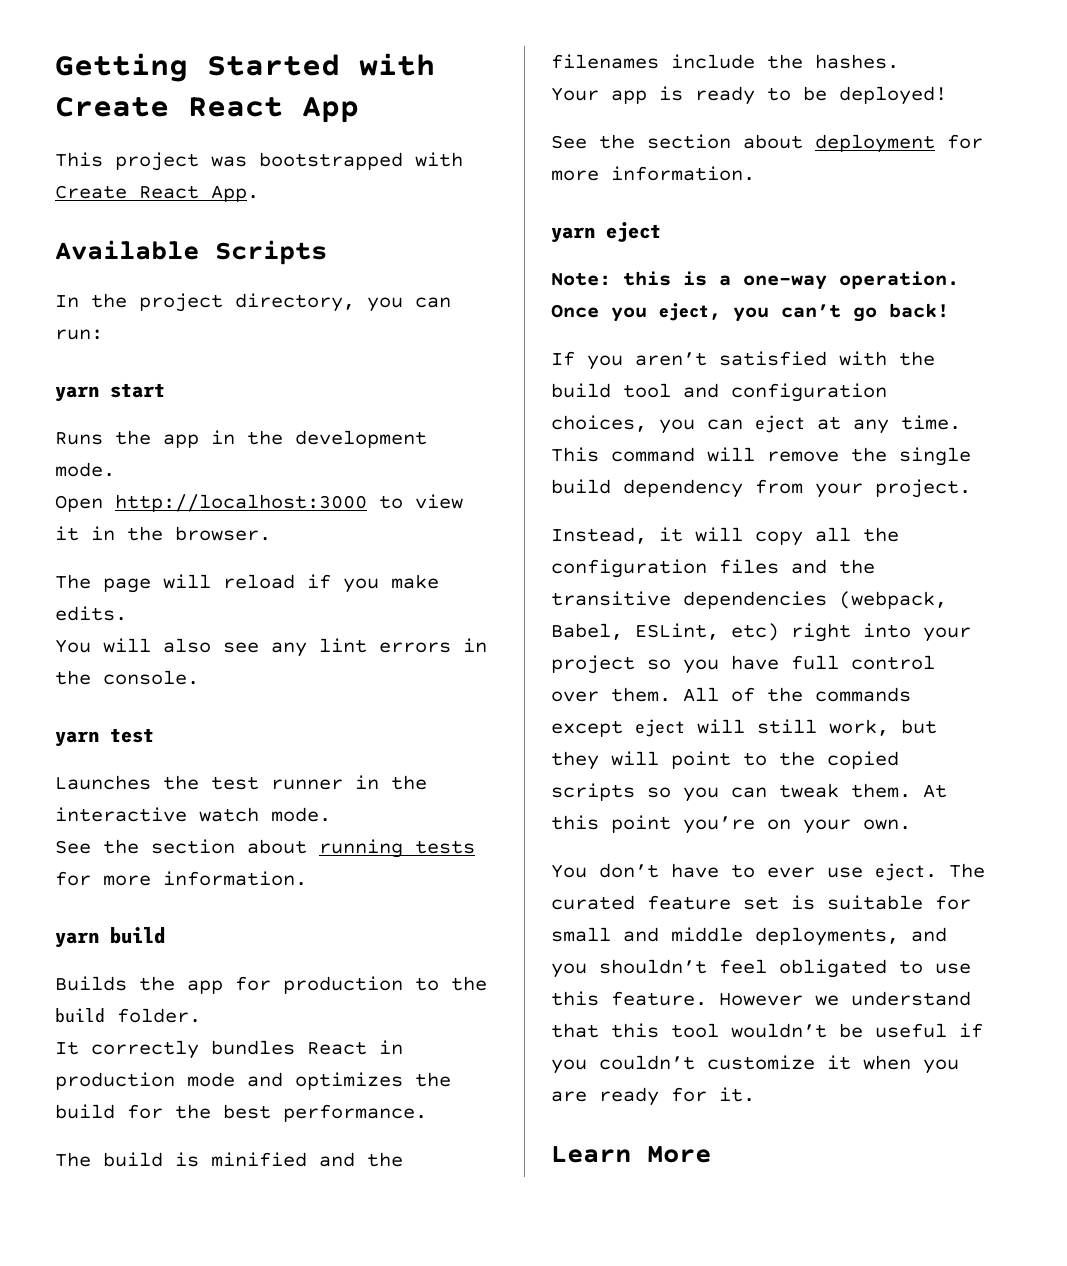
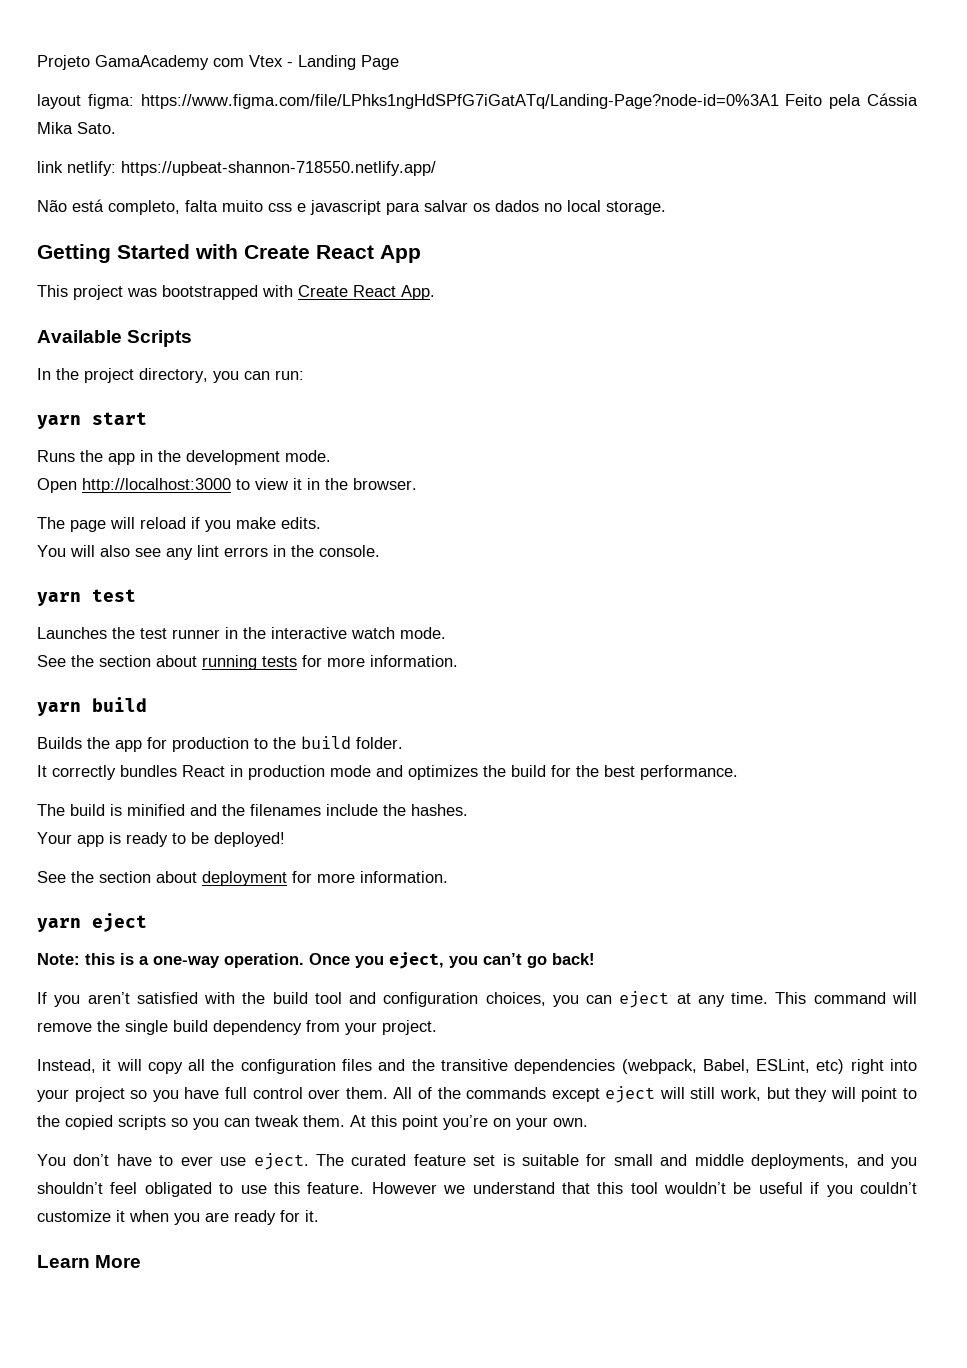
(55, 67) none -> [37,55,399,70] [37,93,918,109] [37,122,116,134] [37,161,436,176] [37,199,666,215] Projeto GamaAcademy com Vtex - Landing Page // layout figma: https://www.figma.com/file/LPhks1ngHdSPfG7iGatATq/Landing-Page?node-id=0%3A1 Feito pela Cássia Mika Sato. // link netlify: https://upbeat-shannon-718550.netlify.app/ // Não está completo, falta muito css e javascript para salvar os dados no local storage. //

